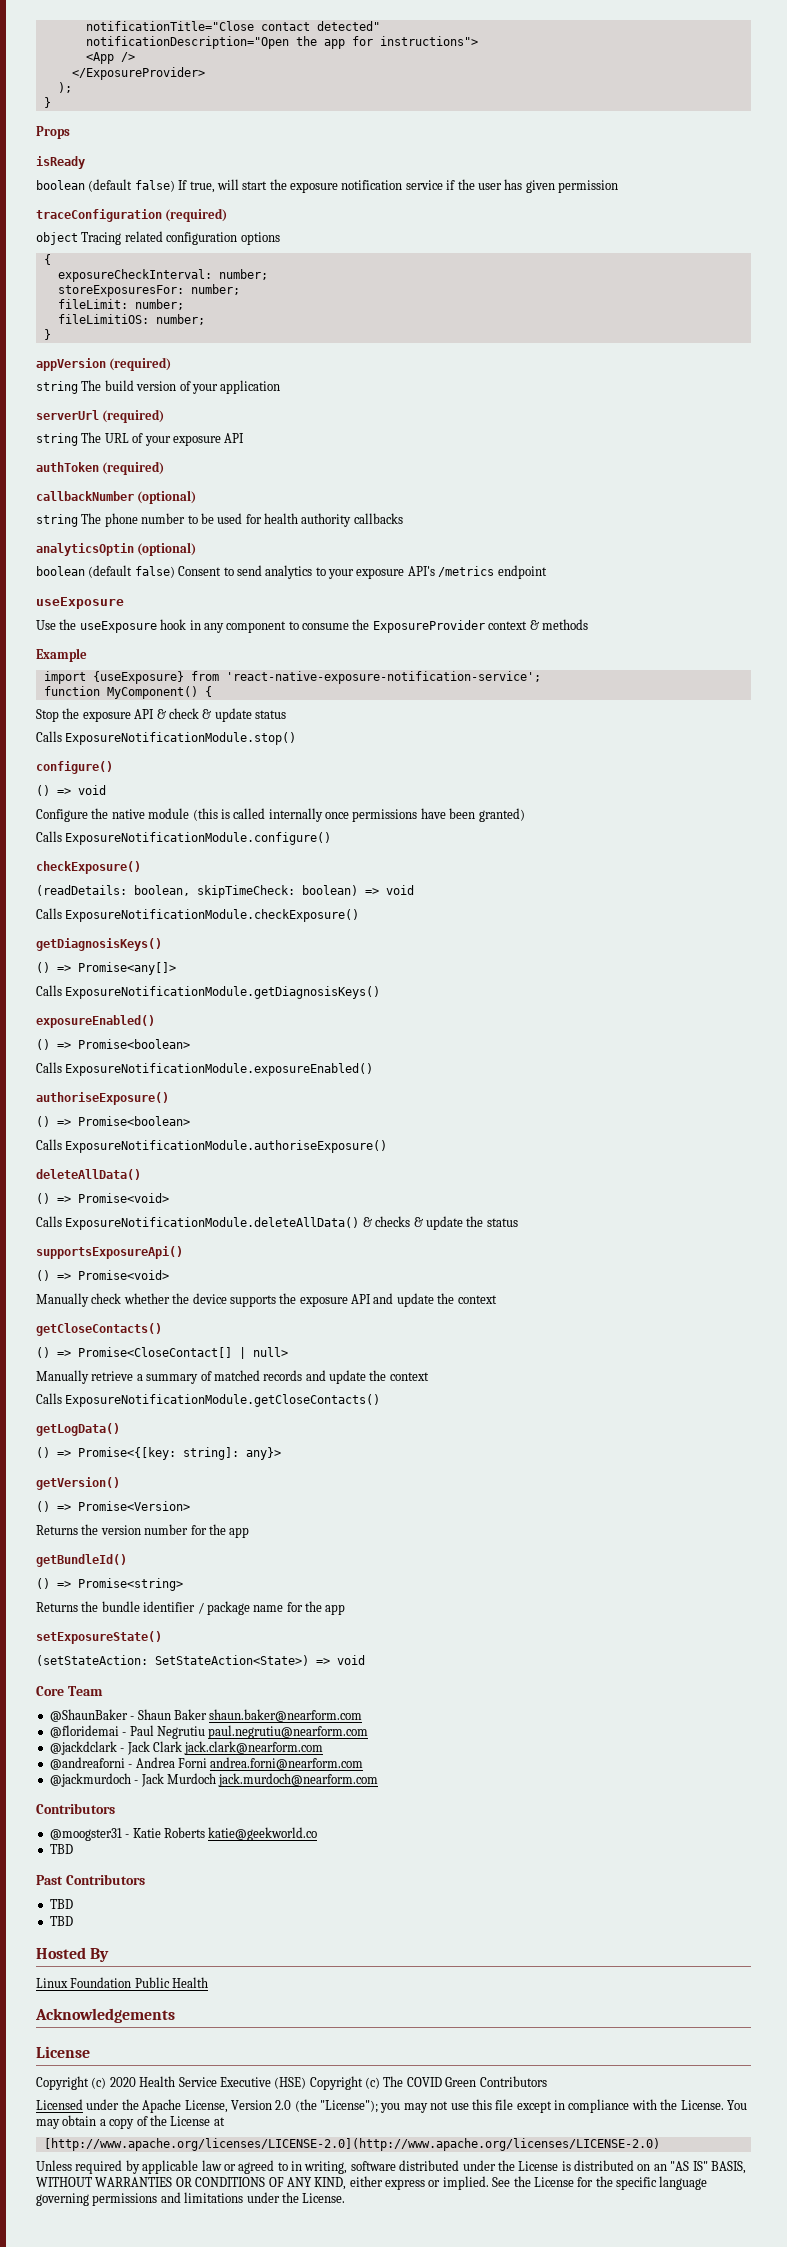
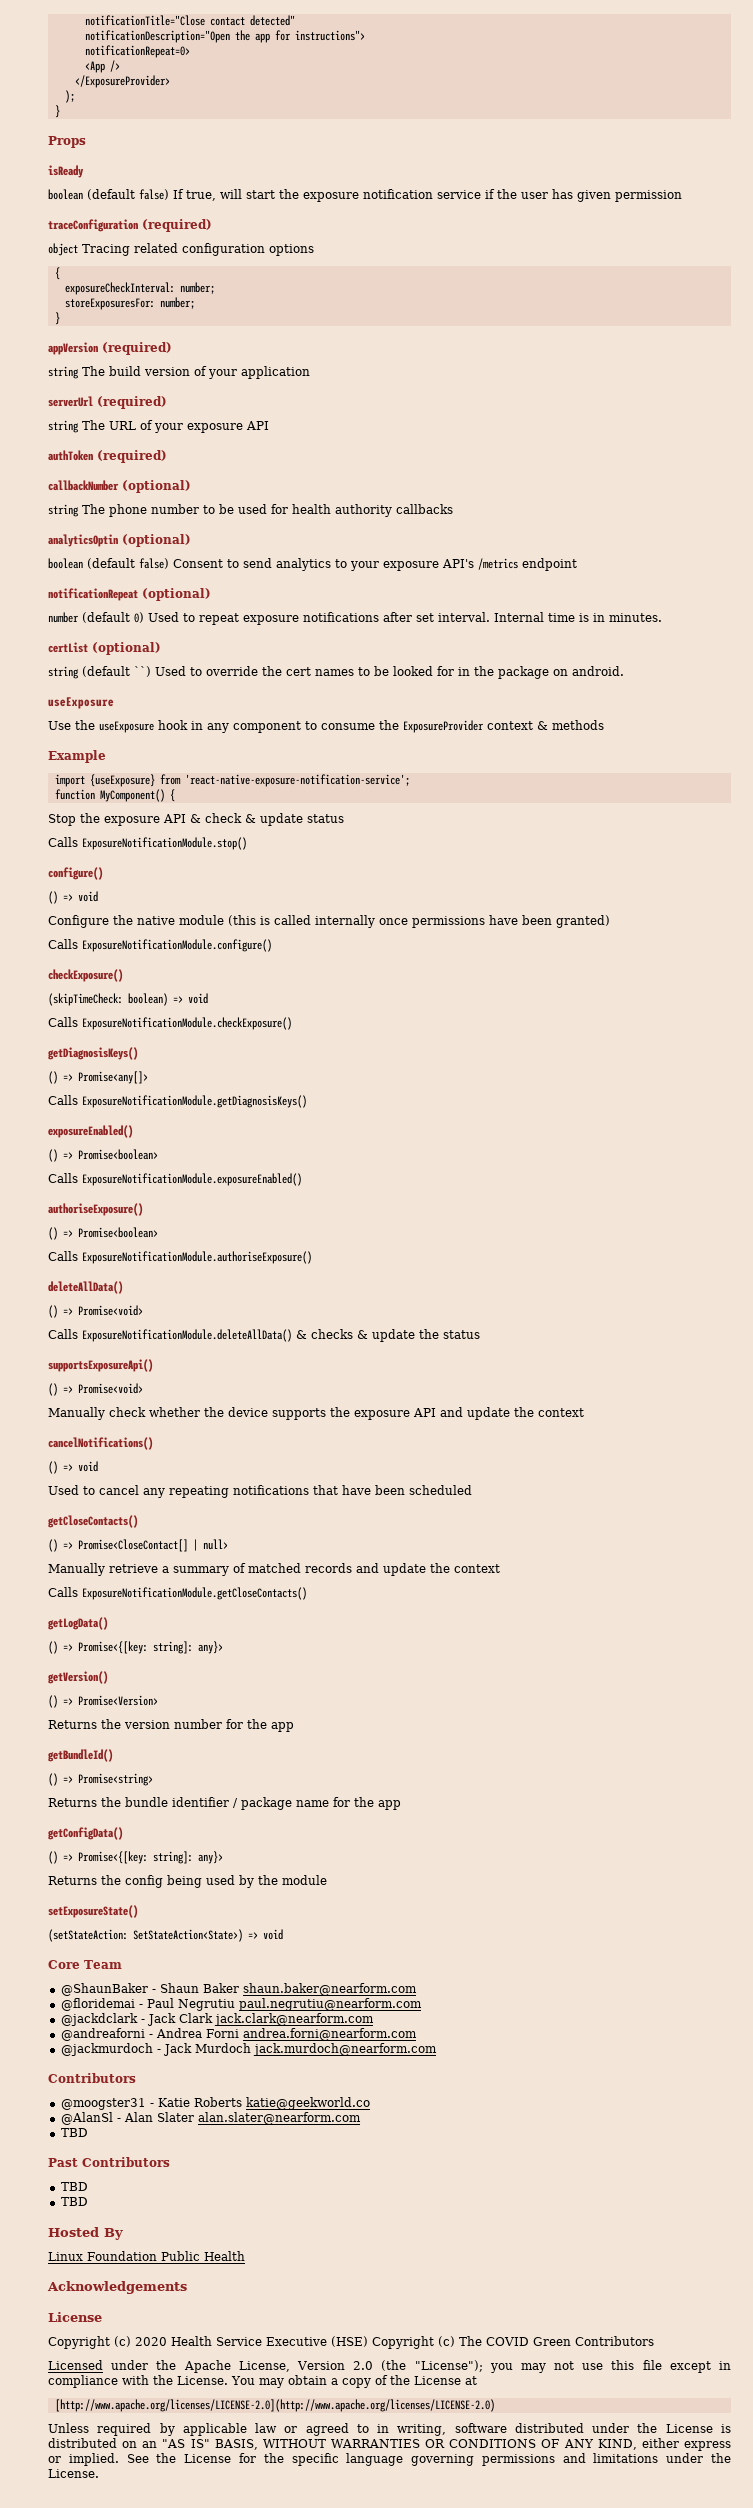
(478, 41) none -> [84,45,190,58] // notificationRepeat=0>
[57,299,184,310] [57,314,205,325] // fileLimit: number; // fileLimitiOS: number; -> (195, 303) none
(547, 572) none -> [48,588,211,601] [48,612,662,625] [48,642,161,655] [48,666,624,679] // notificationRepeat (optional) // number (default 0) Used to repeat exposure notifications after set interval. Internal time is in minutes. // certList (optional) // string (default ``) Used to override the cert names to be looked for in the package on android.
[36,885,295,898] (readDetails: boolean, skipTimeCheck: -> [48,993,123,1006] (skipTimeCheck:
(497, 1299) none -> [48,1437,153,1450] [48,1461,98,1474] [48,1485,472,1498] // cancelNotifications() // () => void // Used to cancel any repeating notifications that have been scheduled
(346, 1609) none -> [48,1827,123,1840] [48,1851,223,1864] [48,1875,327,1888] // getConfigData() // () => Promise<{[key: string]: any}> // Returns the config being used by the module
(318, 1834) none -> [60,2112,361,2125] // @AlanSl - Alan Slater alan.slater@nearform.com

